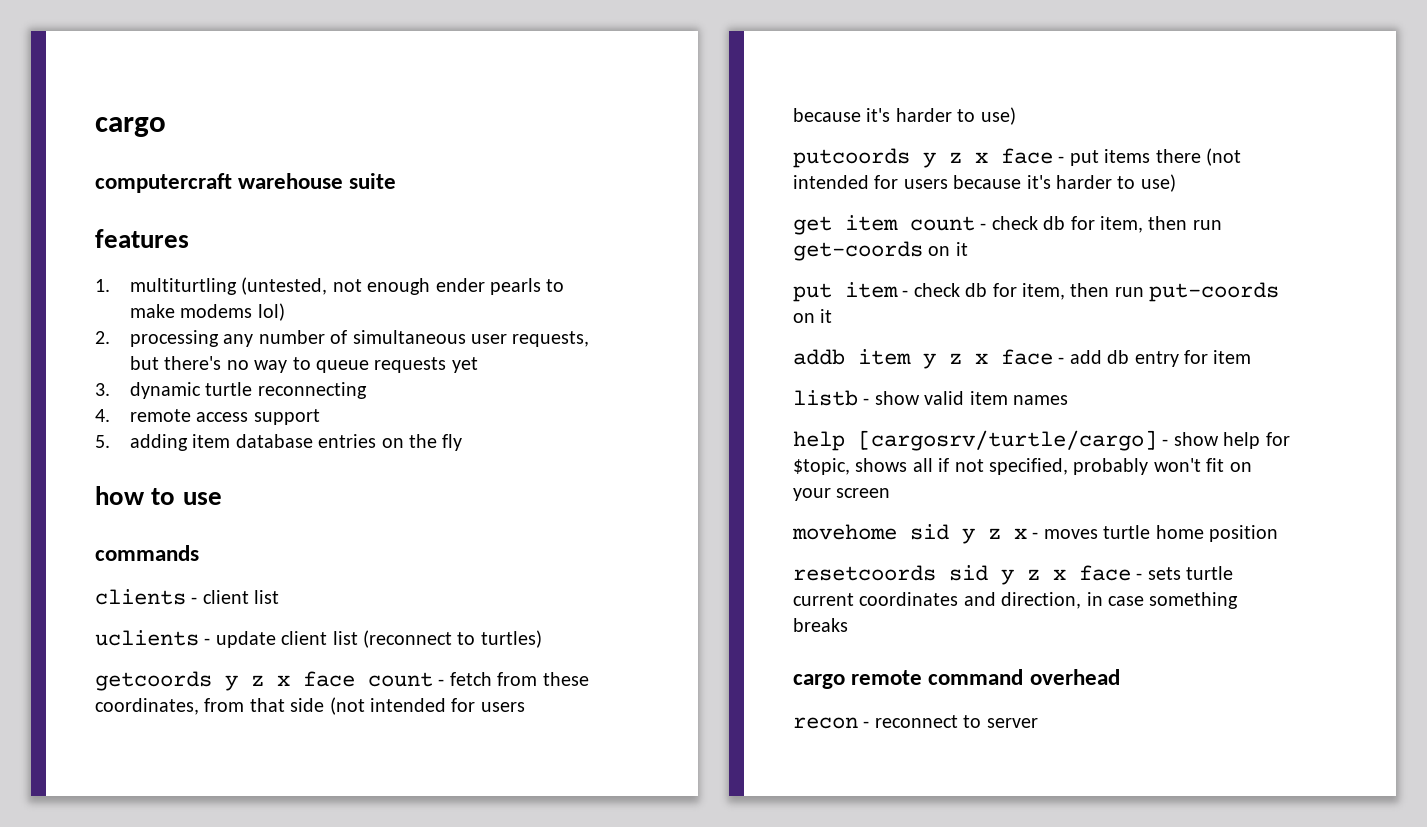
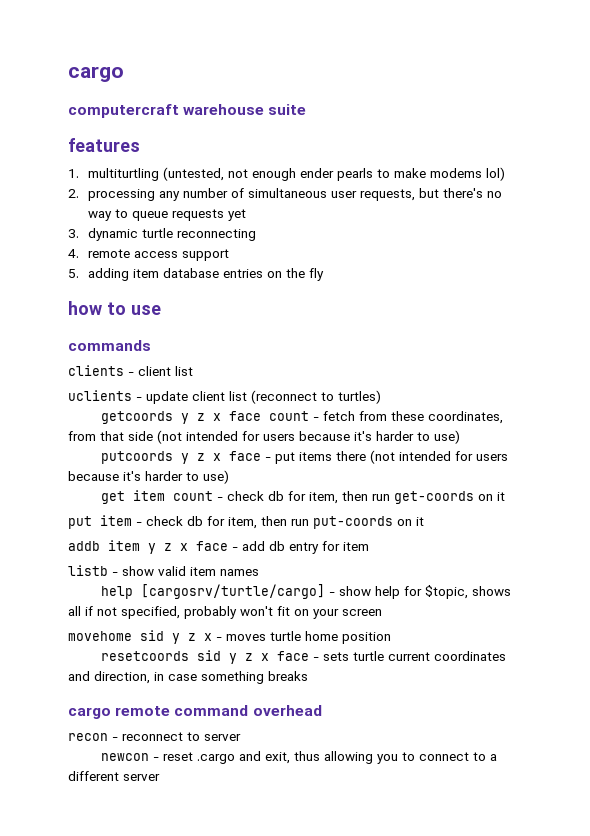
(1038, 723) none -> [100,751,497,764] [68,771,160,781] // newcon - reset .cargo and exit, thus allowing you to connect to a different server

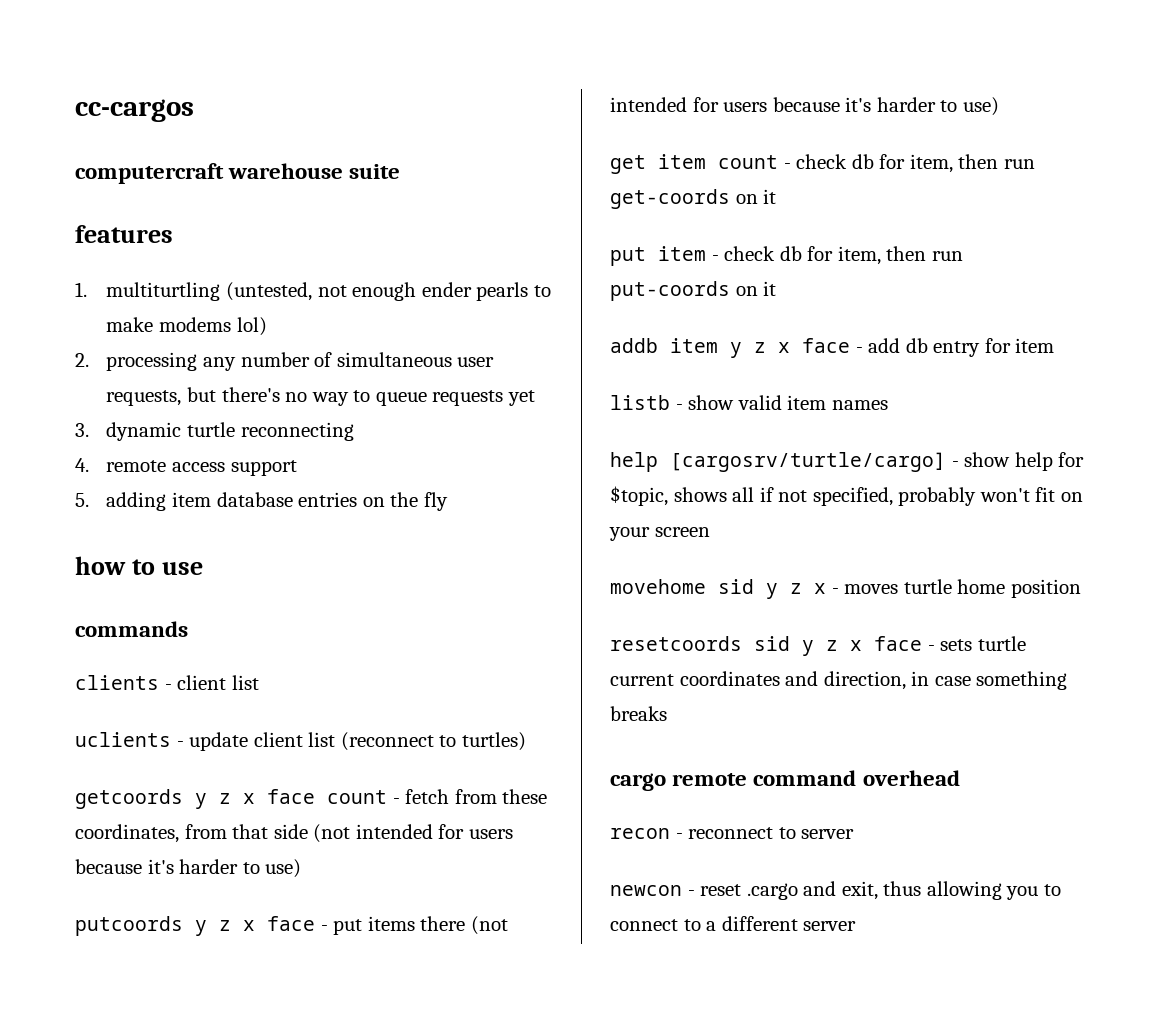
[68,66,124,82] cargo -> [75,99,194,122] cc-cargos

